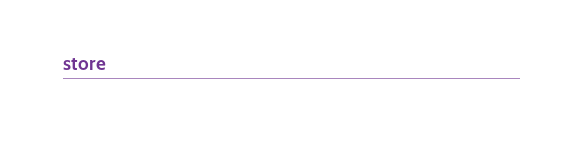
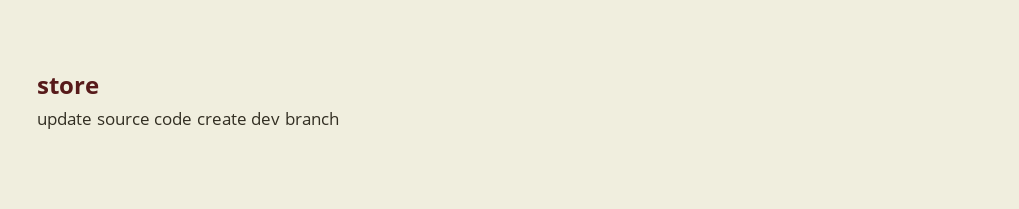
(106, 64) none -> [37,112,339,129] // update source code create dev branch

